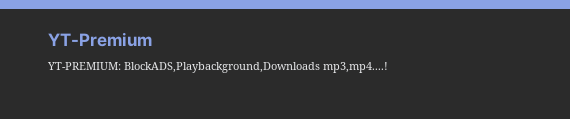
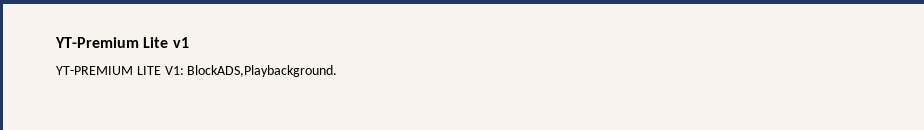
[47,62,388,73] // YT-PREMIUM: BlockADS,Playbackground,Downloads mp3,mp4....! -> [143,37,189,48] [56,65,338,77] Lite v1 // YT-PREMIUM LITE V1: BlockADS,Playbackground.

